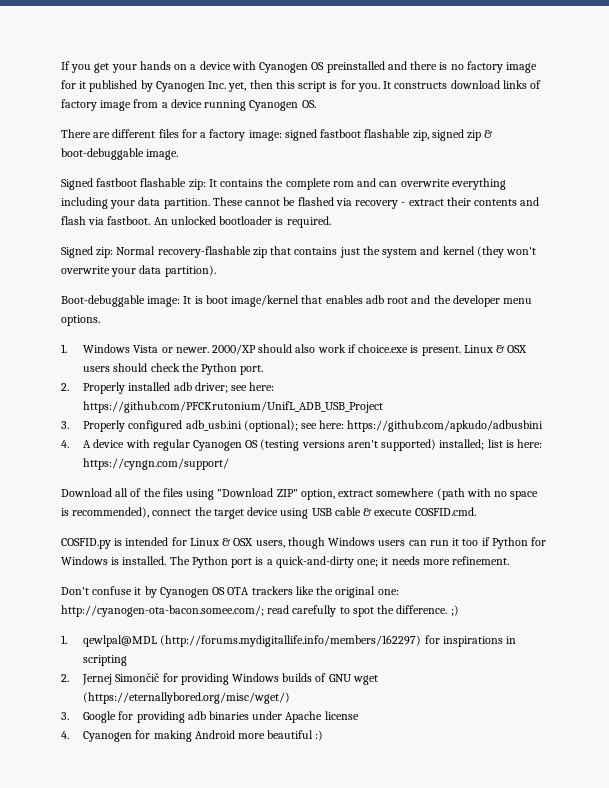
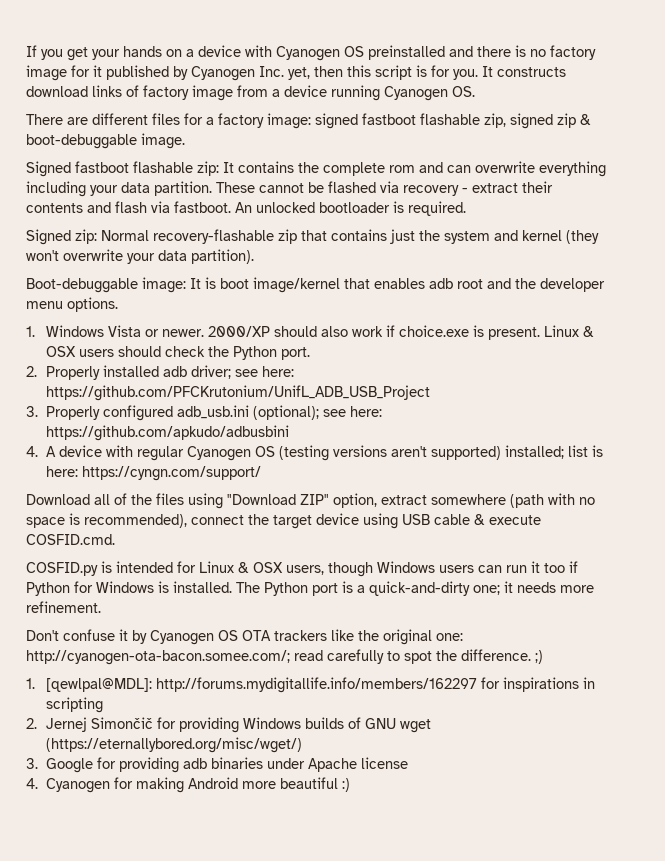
[83,635,422,647] qewlpal@MDL (http://forums.mydigitallife.info/members/162297) -> [45,677,477,693] [qewlpal@MDL]: http://forums.mydigitallife.info/members/162297

